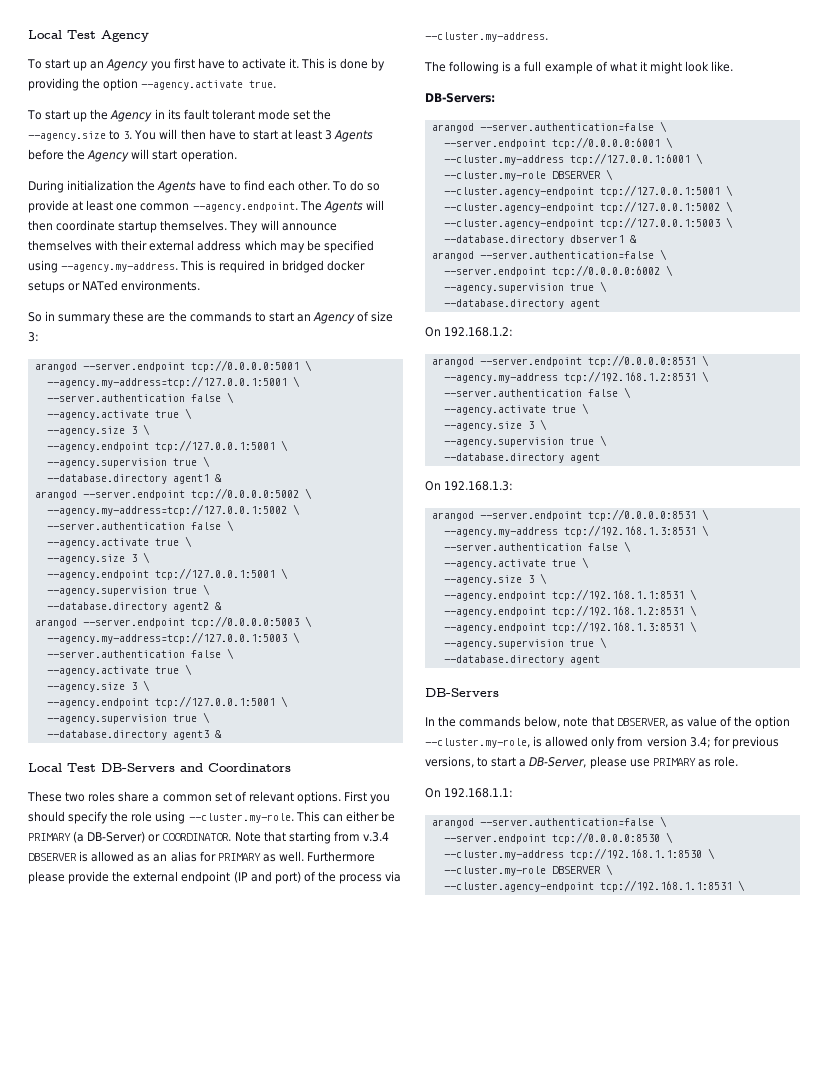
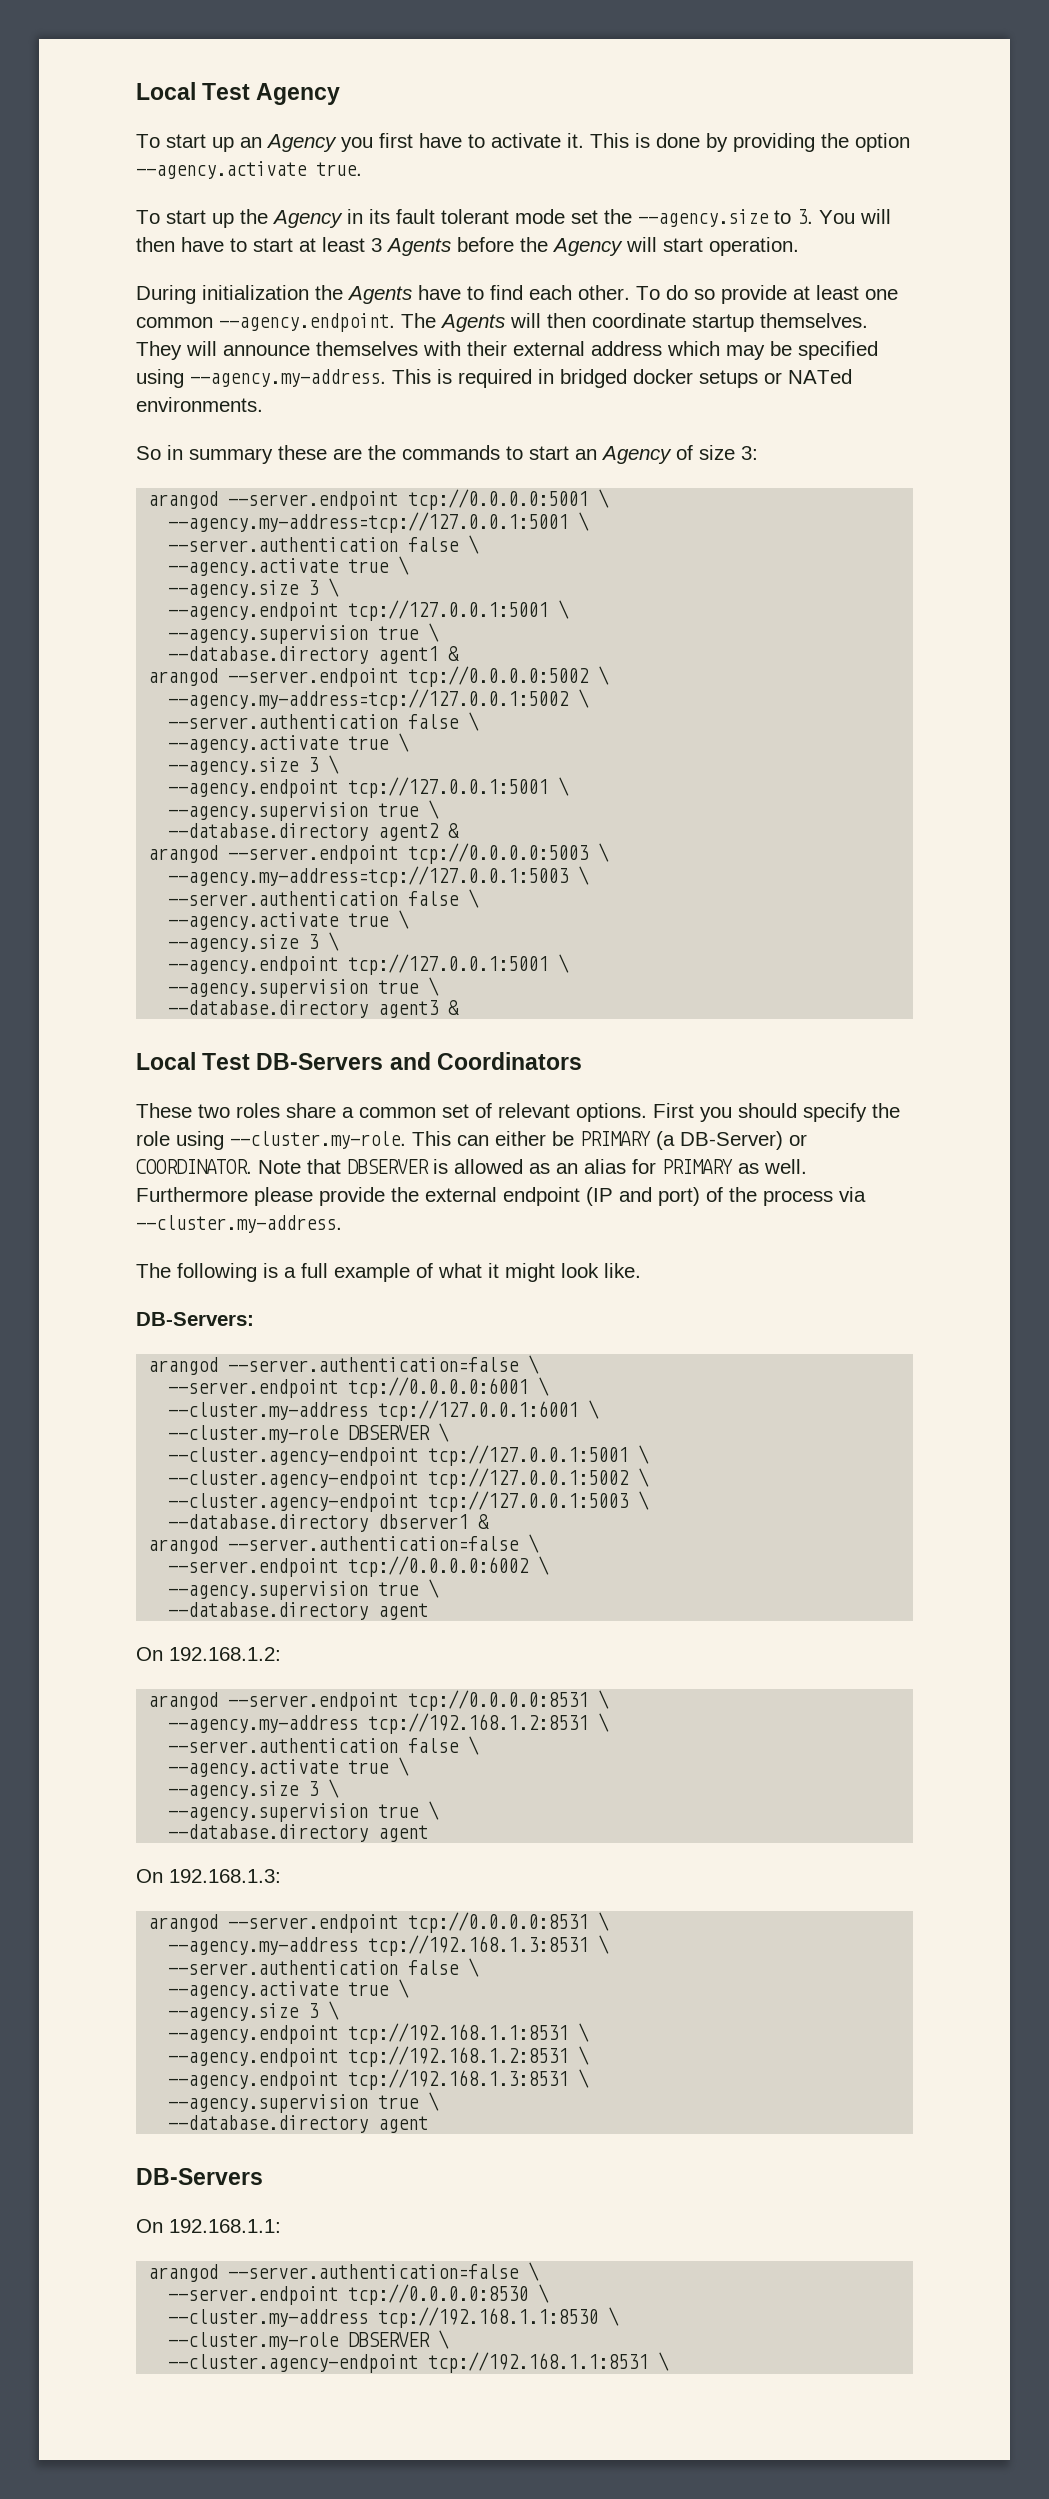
[288,831,389,844] starting from v.3.4 -> (341, 1166) none
[425,716,791,729] [425,736,779,749] [425,756,738,769] // In the commands below, note that DBSERVER, as value of the option --cluster.my-role, is allowed only from version 3.4; for previous versions, to start a DB-Server, please use PRIMARY as role. -> (263, 2176) none

